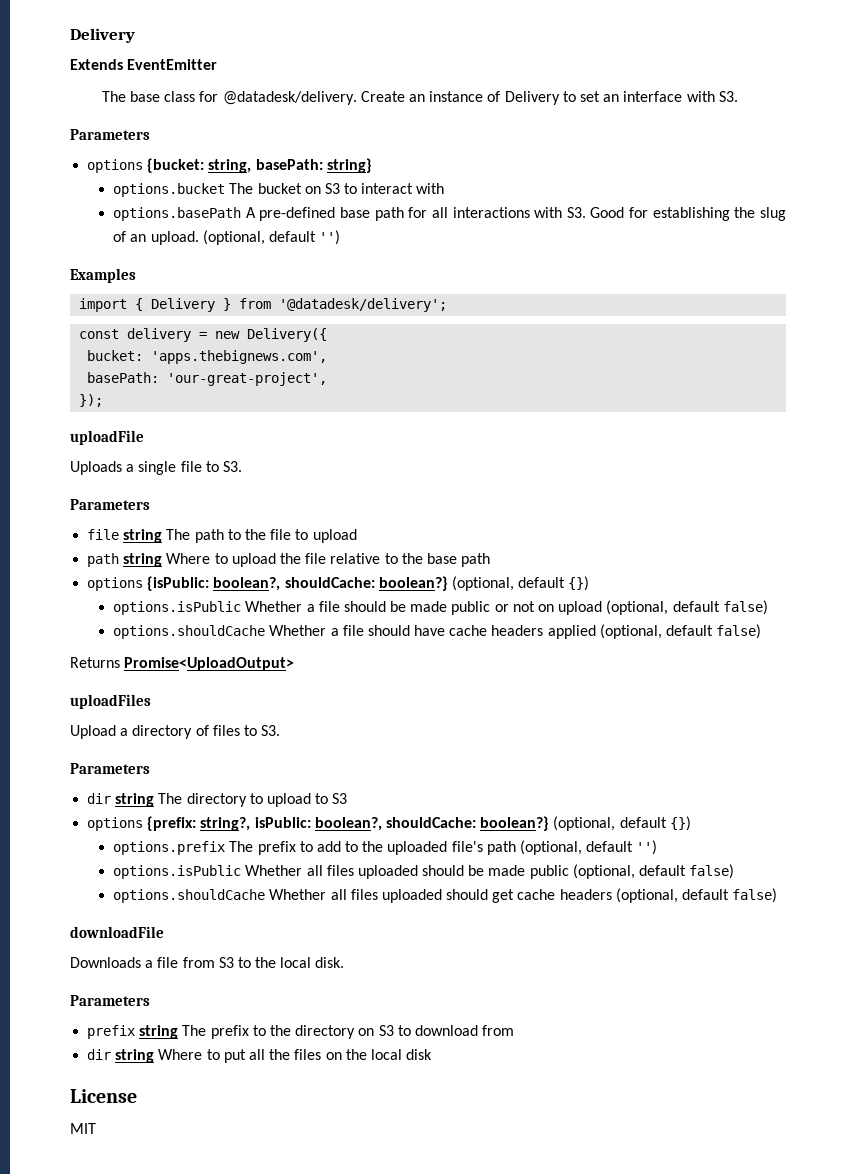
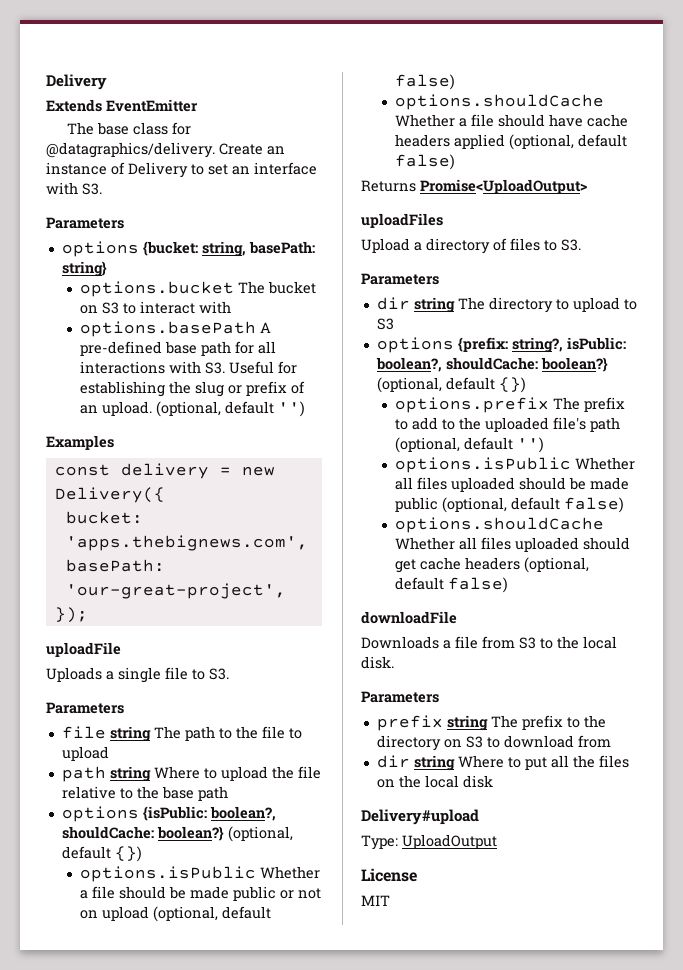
[222,91,357,105] @datadesk/delivery. -> [46,142,215,158] @datagraphics/delivery.
[590,207,625,218] Good -> [229,361,275,374] Useful
(786, 214) none -> [228,381,288,396] or prefix
[79,298,448,312] // import { Delivery } from '@datadesk/delivery'; -> (114, 442) none
(433, 1054) none -> [361,809,479,825] [361,834,497,850] // Delivery#upload // Type: UploadOutput

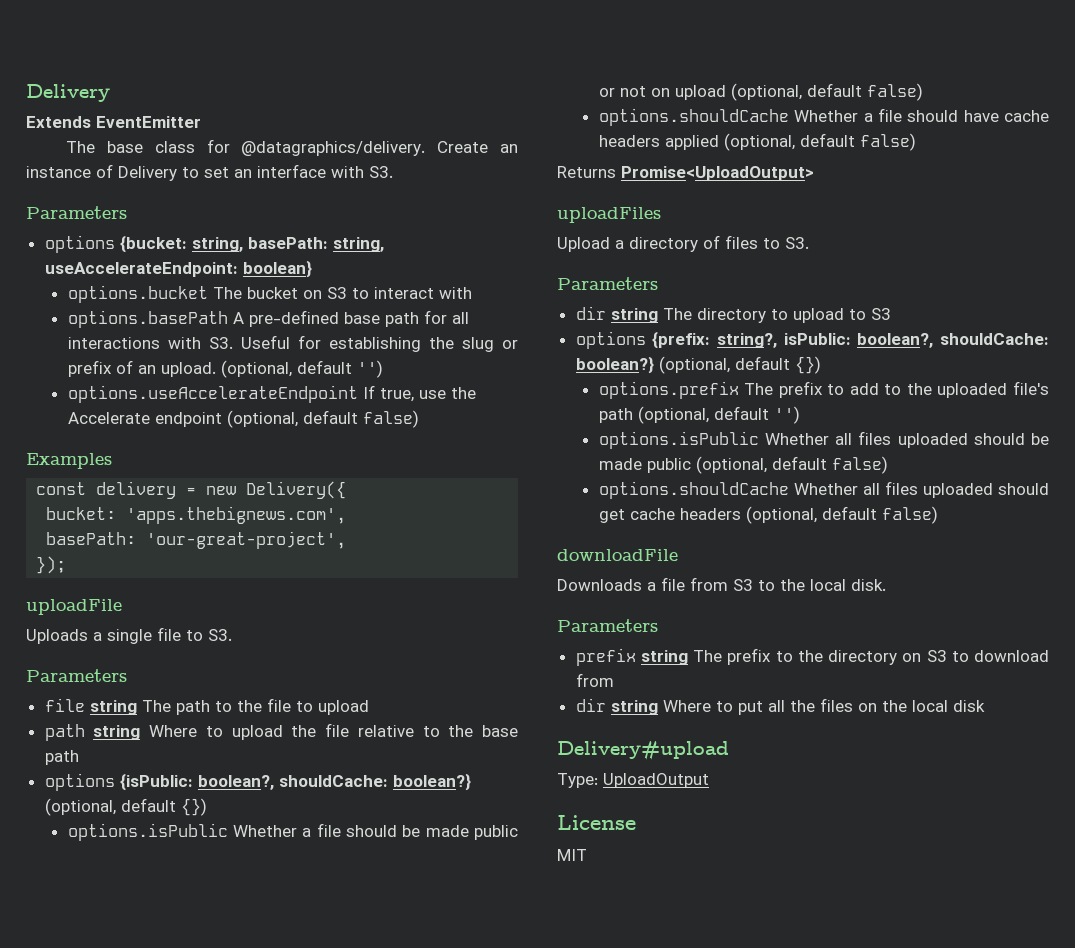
[61,261,107,277] string} -> [332,237,384,252] [44,260,312,278] string, useAccelerateEndpoint: boolean}
(306, 409) none -> [67,385,476,403] [67,410,419,428] // options.useAccelerateEndpoint If true, use the Accelerate endpoint (optional, default false)

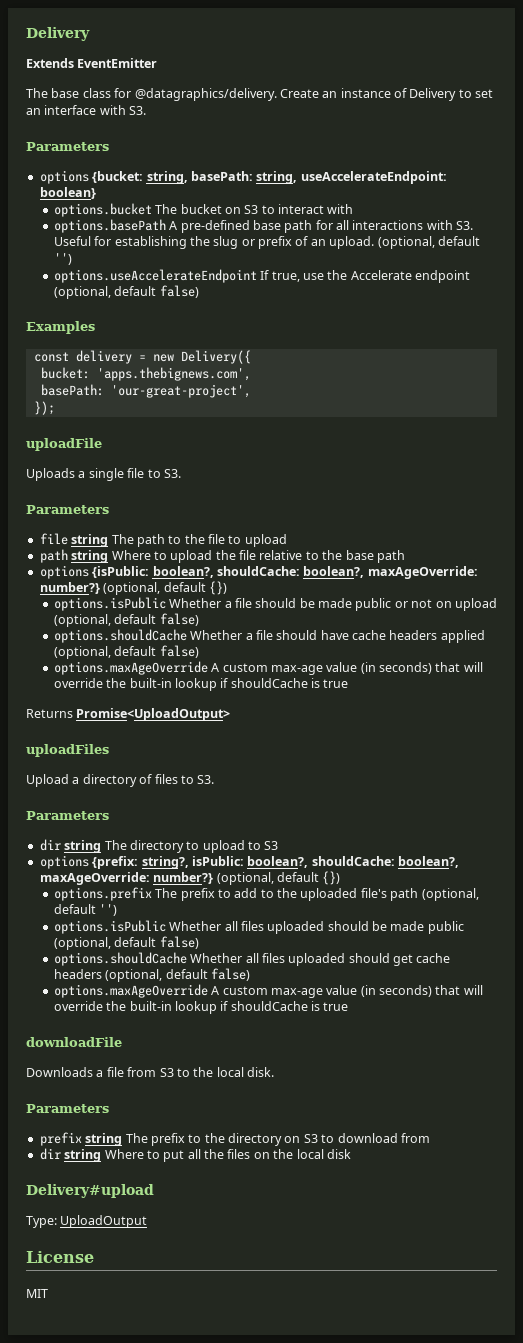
[392,773,471,791] boolean?} -> [303,566,478,579] [39,582,100,594] boolean?, maxAgeOverride: number?}
(916, 142) none -> [53,661,483,675] [53,678,349,691] // options.maxAgeOverride A custom max-age value (in seconds) that will override the built-in lookup if shouldCache is true
[575,356,654,374] boolean?} -> [398,856,459,868] [39,872,214,885] boolean?, maxAgeOverride: number?}
(938, 515) none -> [53,984,483,998] [53,1001,349,1014] // options.maxAgeOverride A custom max-age value (in seconds) that will override the built-in lookup if shouldCache is true

